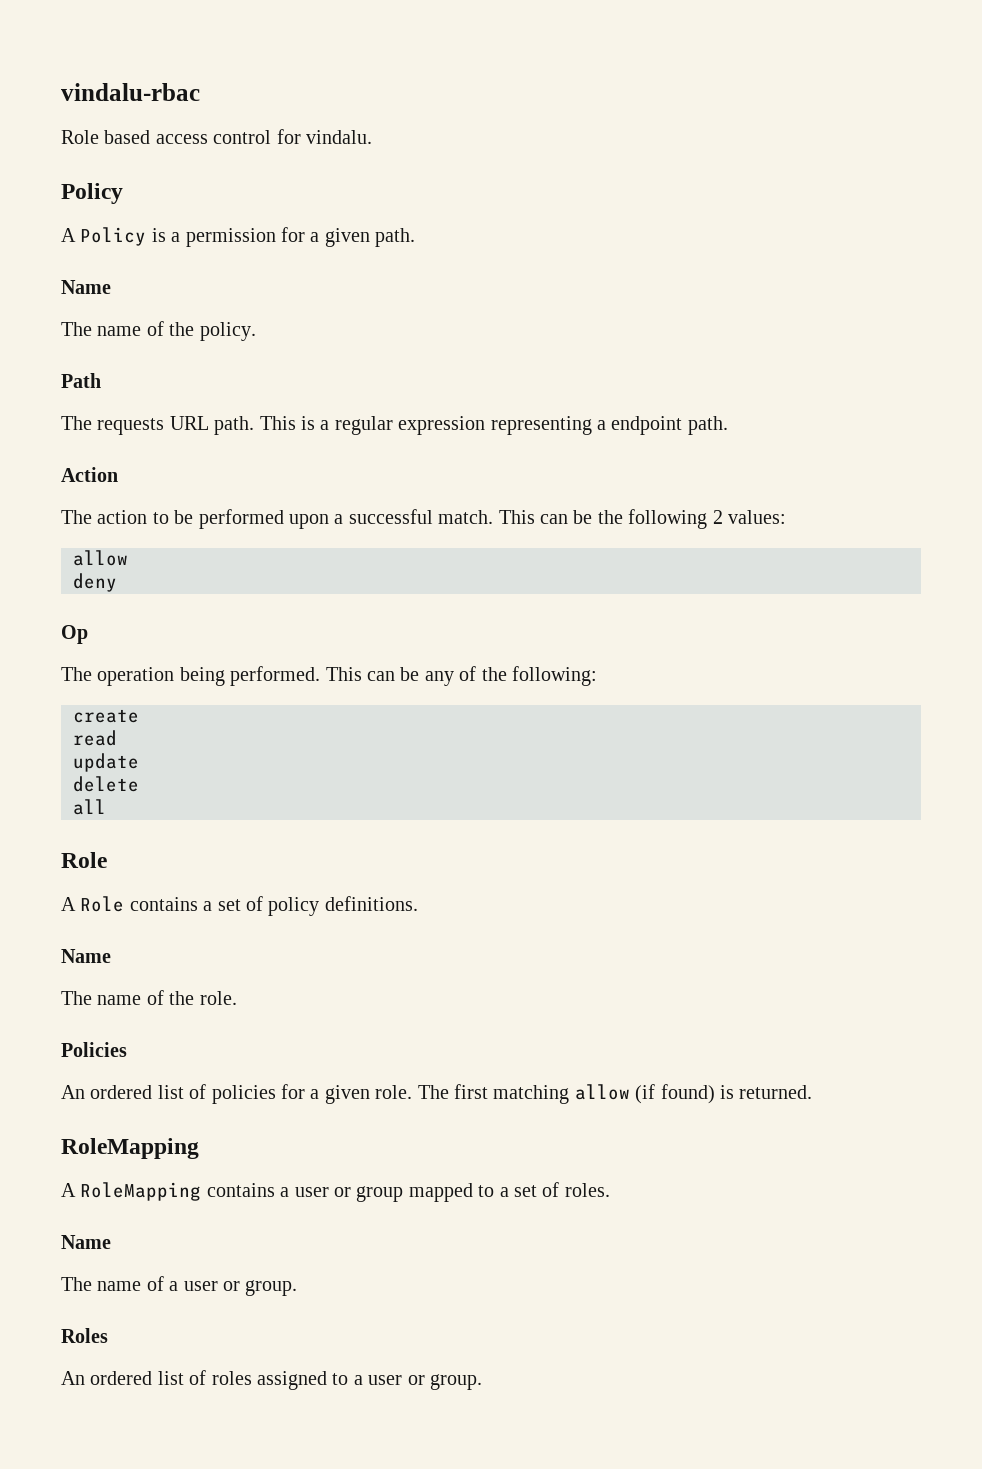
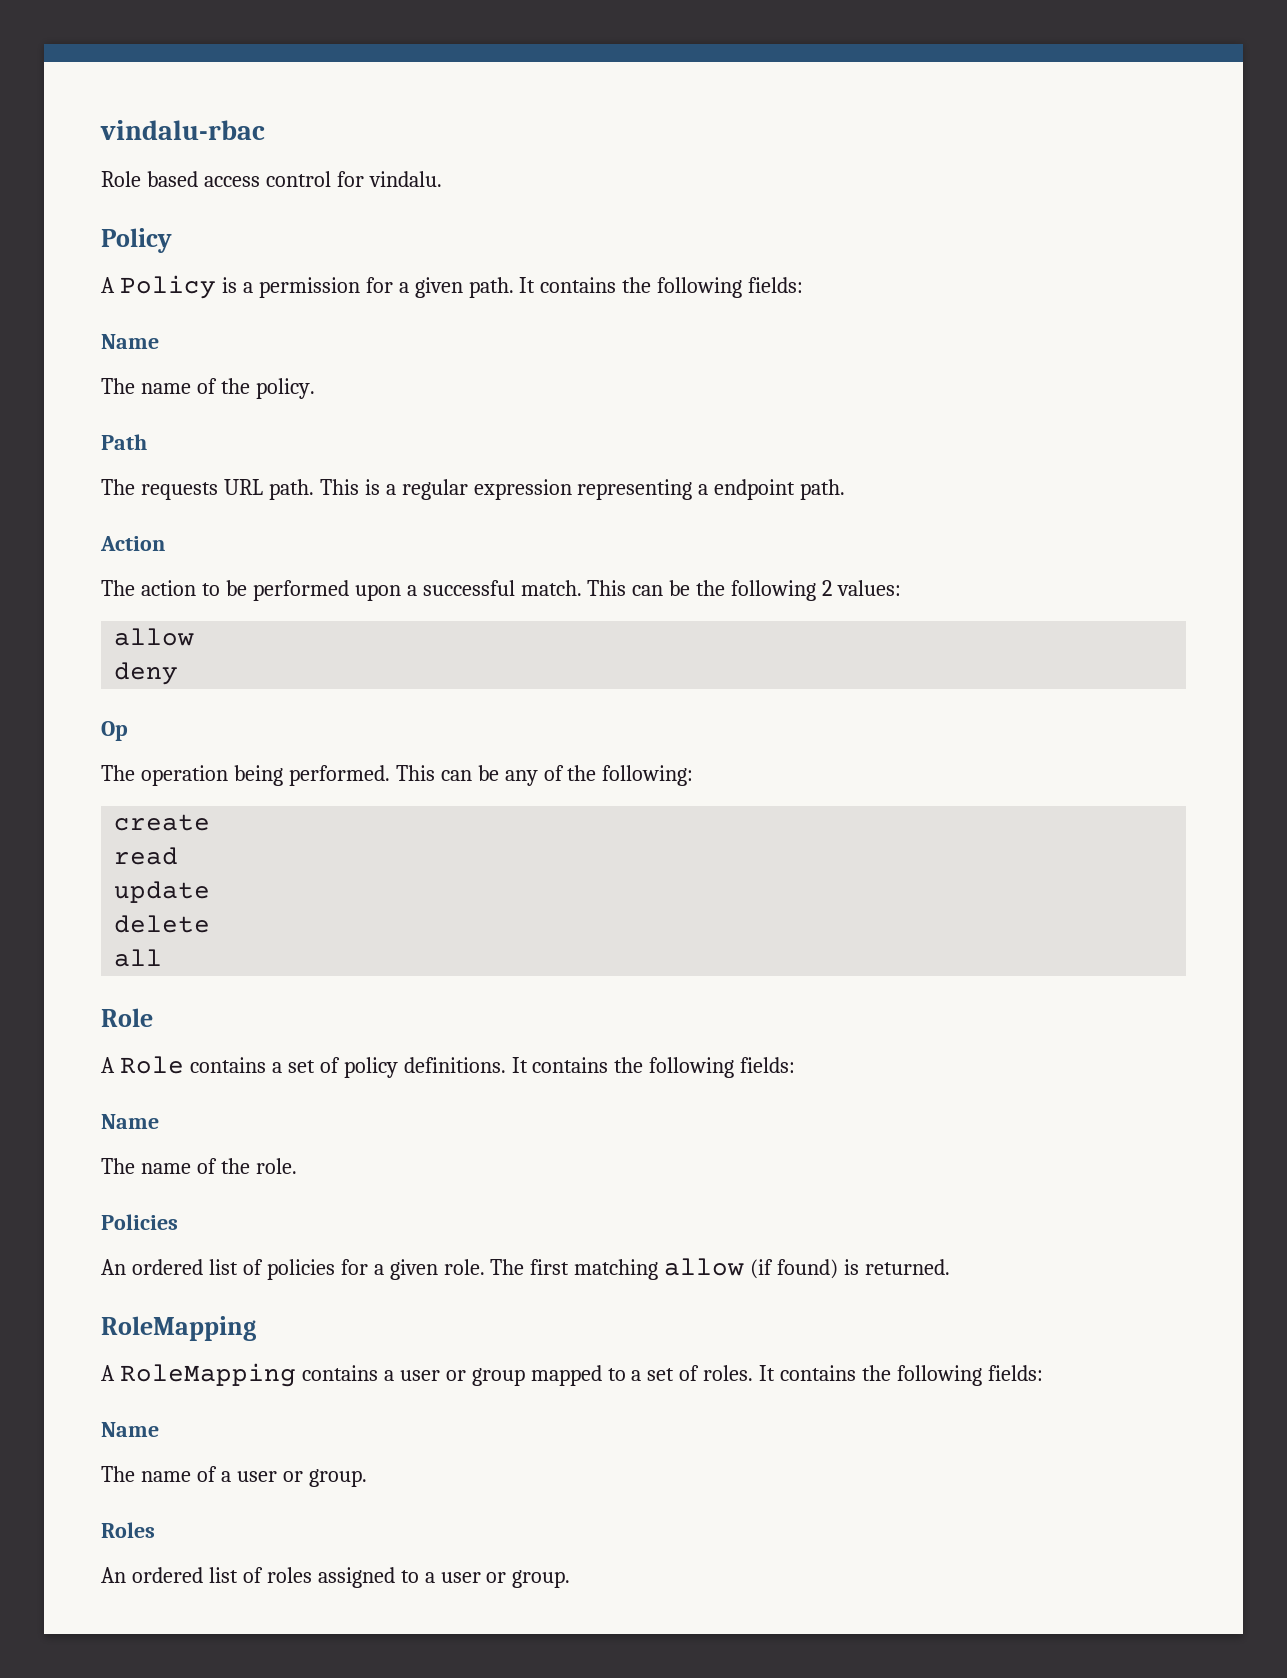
(416, 237) none -> [519,277,804,298] It contains the following fields:
(418, 903) none -> [511,1057,796,1078] It contains the following fields:
(610, 1190) none -> [759,1365,1043,1386] It contains the following fields:

